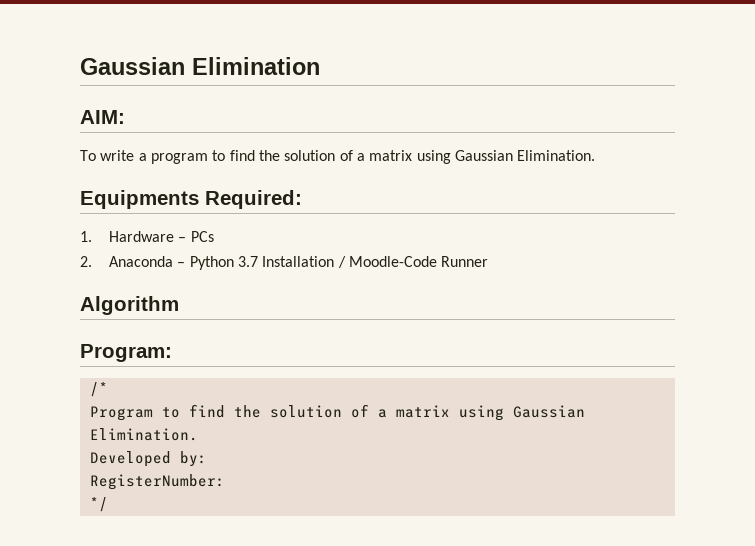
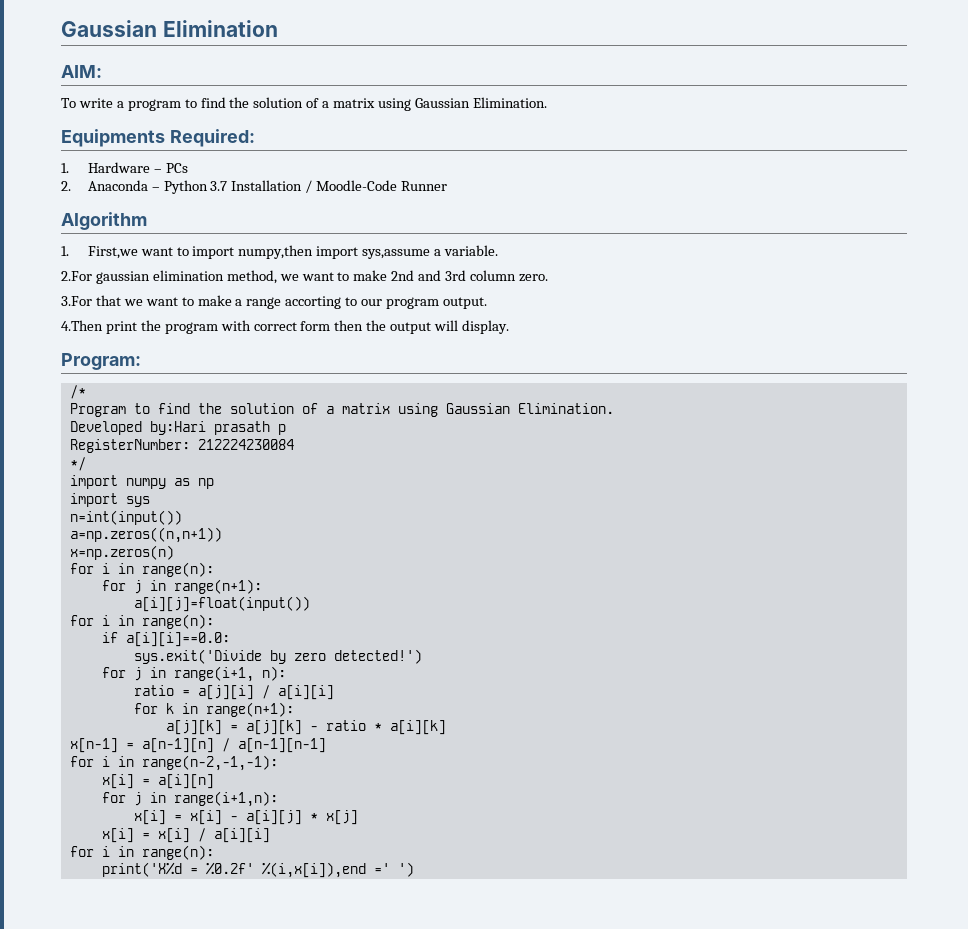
(179, 305) none -> [61,245,498,259] [61,270,548,284] [61,295,487,309] [61,320,510,334] // 1. First,we want to import numpy,then import sys,assume a variable. // 2.For gaussian elimination method, we want to make 2nd and 3rd column zero. // 3.For that we want to make a range accorting to our program output. // 4.Then print the program with correct form then the output will display.
[179,451,207,467] by: -> [149,421,286,435] by:Hari prasath p
(225, 482) none -> [197,439,294,450] 212224230084
(108, 504) none -> [69,475,214,489] [69,493,150,507] [69,510,182,525] [69,527,222,543] [69,545,174,560] [69,562,214,577] [101,579,262,594] [133,596,310,612] [69,614,214,629] [101,632,230,647] [133,649,422,664] [101,666,286,682] [133,685,334,700] [133,702,294,717] [165,720,446,735] [69,738,326,753] [69,755,278,771] [101,774,214,789] [101,791,278,807] [133,810,358,825] [101,828,270,843] [69,845,214,860] [101,862,414,878] // import numpy as np // import sys // n=int(input()) // a=np.zeros((n,n+1)) // x=np.zeros(n) // for i in range(n): // for j in range(n+1): // a[i][j]=float(input()) // for i in range(n): // if a[i][i]==0.0: // sys.exit('Divide by zero detected!') // for j in range(i+1, n): // ratio = a[j][i] / a[i][i] // for k in range(n+1): // a[j][k] = a[j][k] - ratio * a[i][k] // x[n-1] = a[n-1][n] / a[n-1][n-1] // for i in range(n-2,-1,-1): // x[i] = a[i][n] // for j in range(i+1,n): // x[i] = x[i] - a[i][j] * x[j] // x[i] = x[i] / a[i][i] // for i in range(n): // print('X%d = %0.2f' %(i,x[i]),end =' ')

